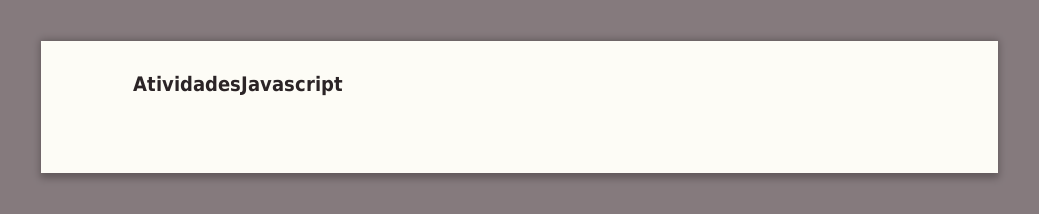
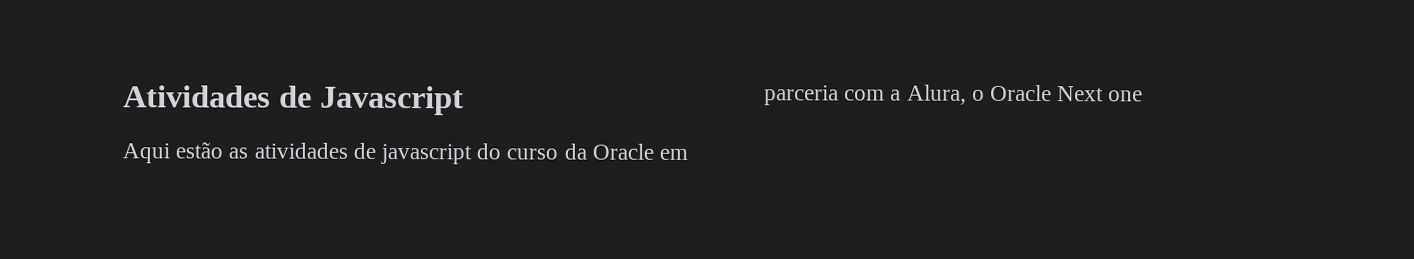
[133,75,343,96] AtividadesJavascript -> [123,85,464,116] [122,141,689,165] [764,84,1144,106] Atividades de Javascript // Aqui estão as atividades de javascript do curso da Oracle em parceria com a Alura, o Oracle Next one

